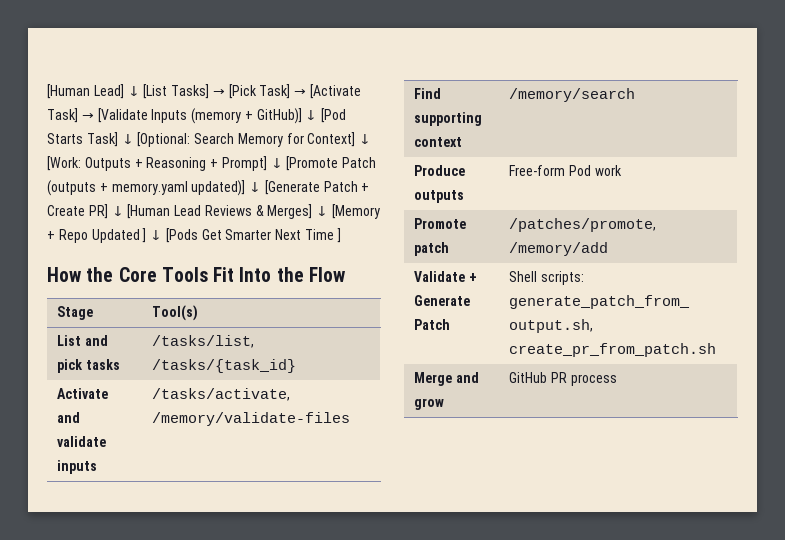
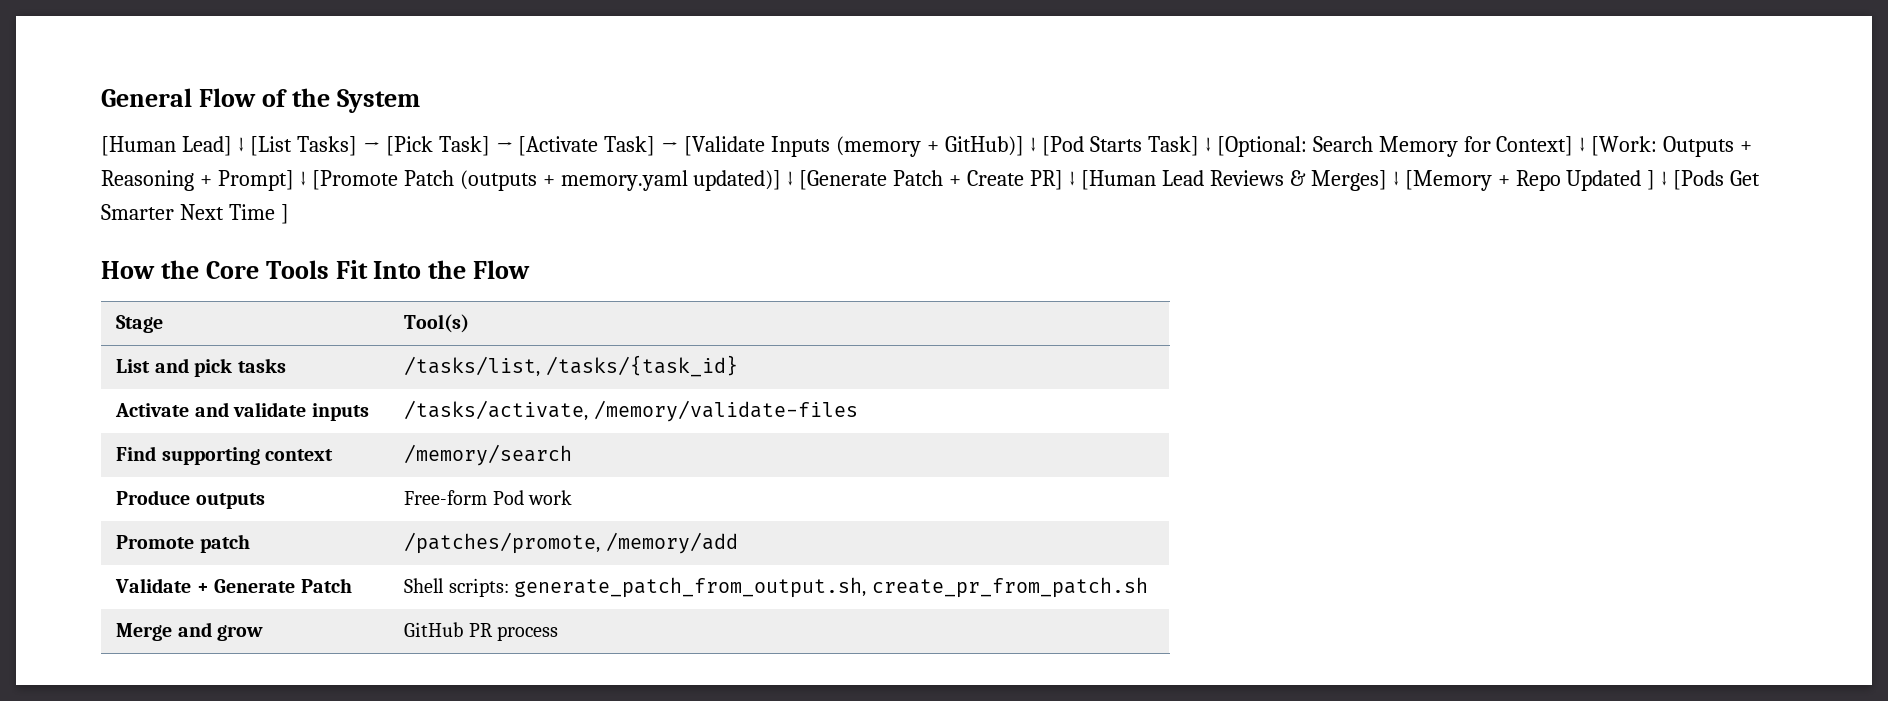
(47, 91) none -> [101,88,420,113] General Flow of the System //

